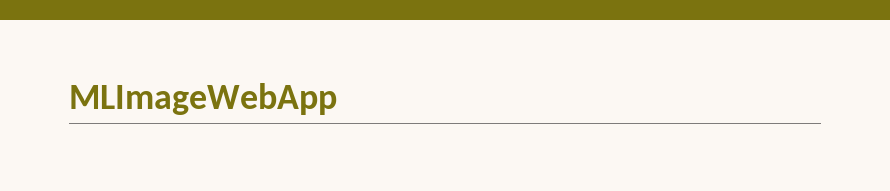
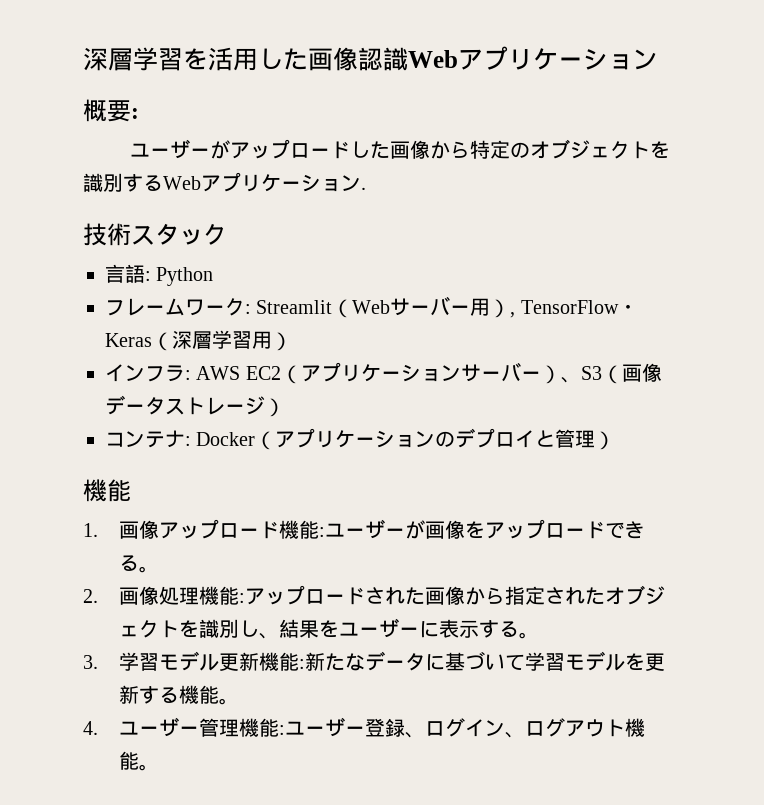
[69,83,337,115] MLImageWebApp -> [83,46,658,71] [83,99,139,122] [130,139,671,159] [83,172,366,192] [83,223,227,246] [105,264,214,286] [105,296,638,318] [105,330,292,351] [105,362,662,384] [105,395,285,417] [105,428,616,450] [83,479,131,502] [83,519,646,539] [119,555,160,573] [83,585,666,605] [119,618,540,639] [83,651,666,671] [119,685,240,705] [83,717,646,738] [119,751,160,771] 深層学習を活用した画像認識Webアプリケーション // 概要: // ユーザーがアップロードした画像から特定のオブジェクトを識別するWebアプリケーション. // 技術スタック // 言語: Python // フレームワーク: Streamlit（Webサーバー用）, TensorFlow・Keras（深層学習用） // インフラ: AWS EC2（アプリケーションサーバー）、S3（画像データストレージ） // コンテナ: Docker（アプリケーションのデプロイと管理） // 機能 // 1.画像アップロード機能:ユーザーが画像をアップロードできる。 // 2.画像処理機能:アップロードされた画像から指定されたオブジェクトを識別し、結果をユーザーに表示する。 // 3.学習モデル更新機能:新たなデータに基づいて学習モデルを更新する機能。 // 4.ユーザー管理機能:ユーザー登録、ログイン、ログアウト機能。

